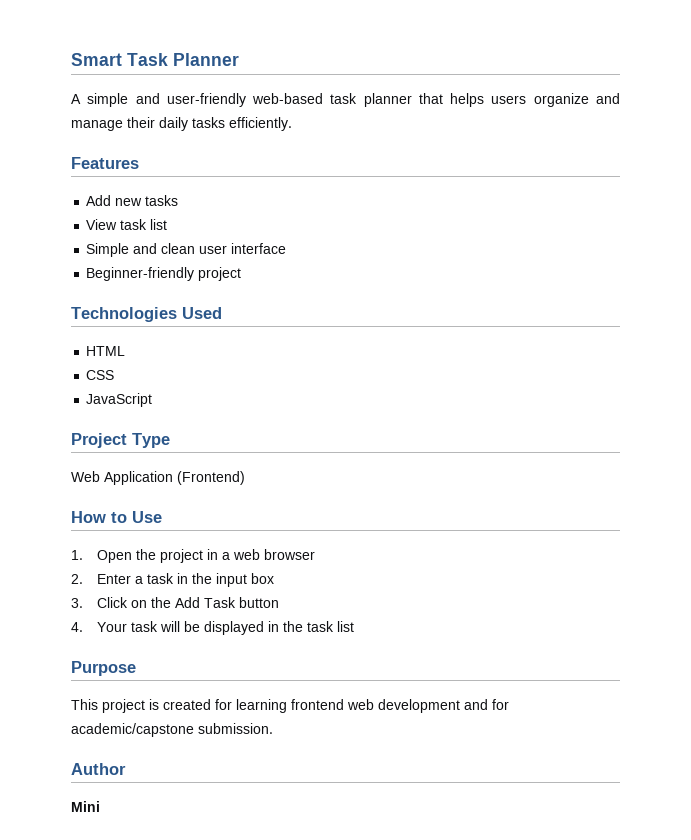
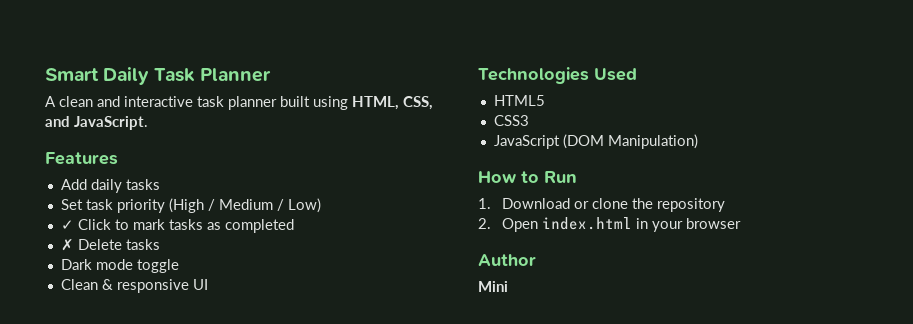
(122, 59) none -> [103,67,150,85] Daily
[87,93,620,107] [71,117,292,131] simple and user-friendly web-based task planner that helps users organize and manage their daily tasks efficiently. -> [59,96,433,110] [45,116,148,130] clean and interactive task planner built using HTML, CSS, and JavaScript.
[115,195,179,206] [86,219,168,230] [86,243,287,257] [86,267,242,281] new tasks // View task list // Simple and clean user interface // Beginner-friendly project -> [90,179,160,193] [60,198,321,213] [60,219,294,233] [60,239,160,251] [60,259,179,273] [60,279,208,293] daily tasks // Set task priority (High / Medium / Low) // ✓ Click to mark tasks as completed // ✗ Delete tasks // Dark mode toggle // Clean & responsive UI
[86,346,126,356] [86,370,115,380] HTML // CSS -> [493,95,545,106] [493,115,529,126] HTML5 // CSS3
[71,433,170,448] [71,471,245,485] [71,511,162,523] [71,549,315,563] [71,573,274,587] [71,597,279,608] [71,621,354,635] [71,661,136,676] [71,699,509,713] [71,723,273,737] // Project Type // Web Application (Frontend) // How to Use // 1. Open the project in a web browser // 2. Enter a task in the input box // 3. Click on the Add Task button // 4. Your task will be displayed in the task list // Purpose // This project is created for learning frontend web development and for academic/capstone submission. -> [562,134,698,149] [478,171,577,183] [478,198,725,212] [478,217,741,232] (DOM Manipulation) // How to Run // 1. Download or clone the repository // 2. Open index.html in your browser

